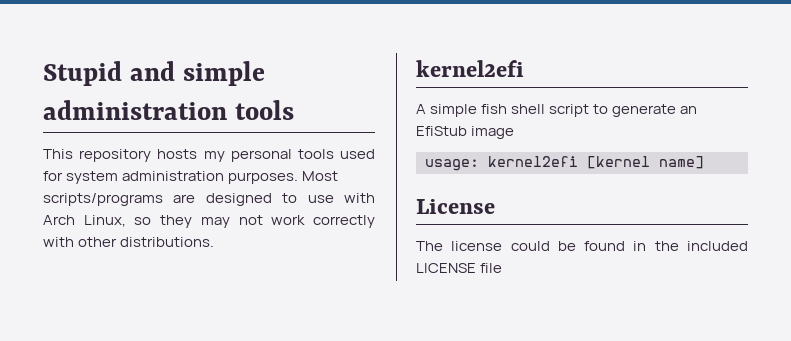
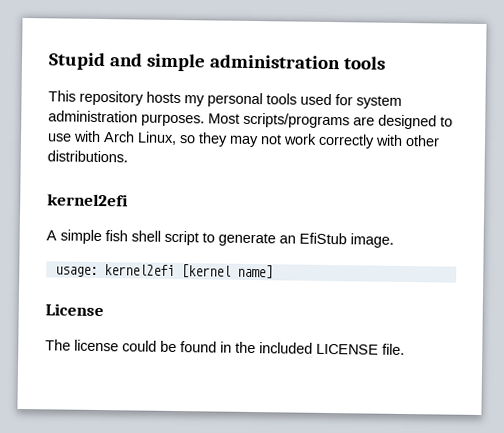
[471,126,515,139] image -> [350,233,394,248] image.
[480,263,503,273] file -> [382,343,405,356] file.

